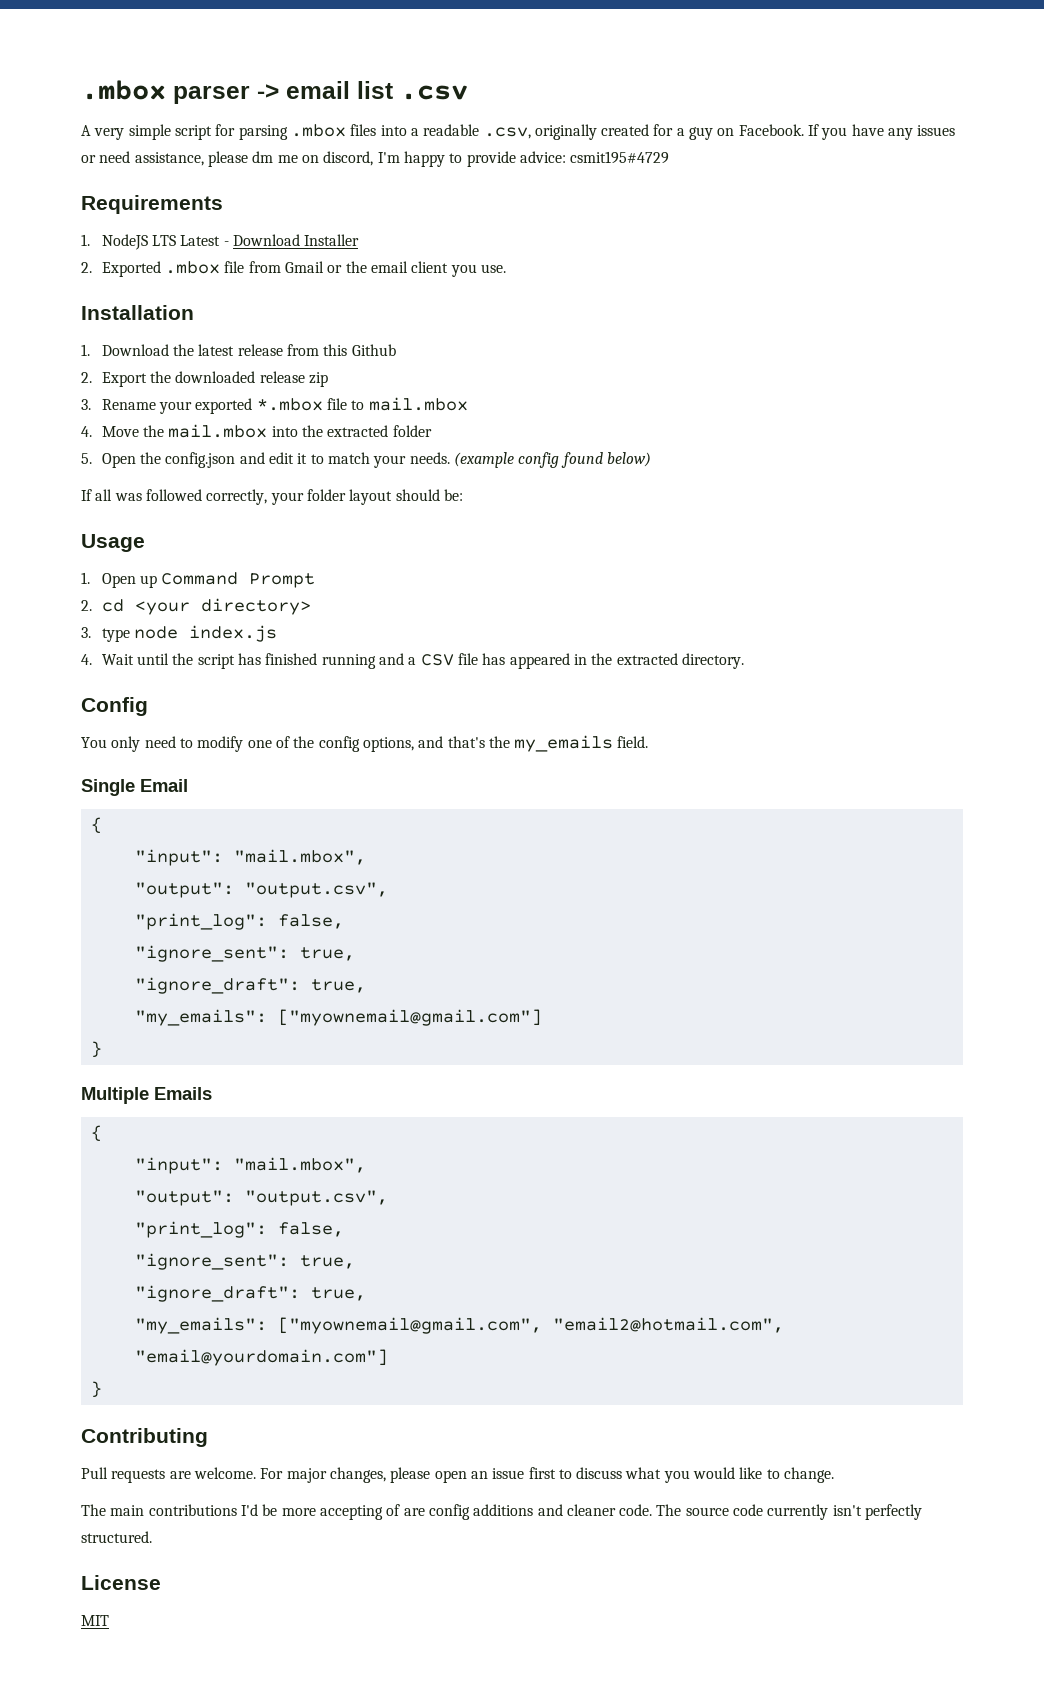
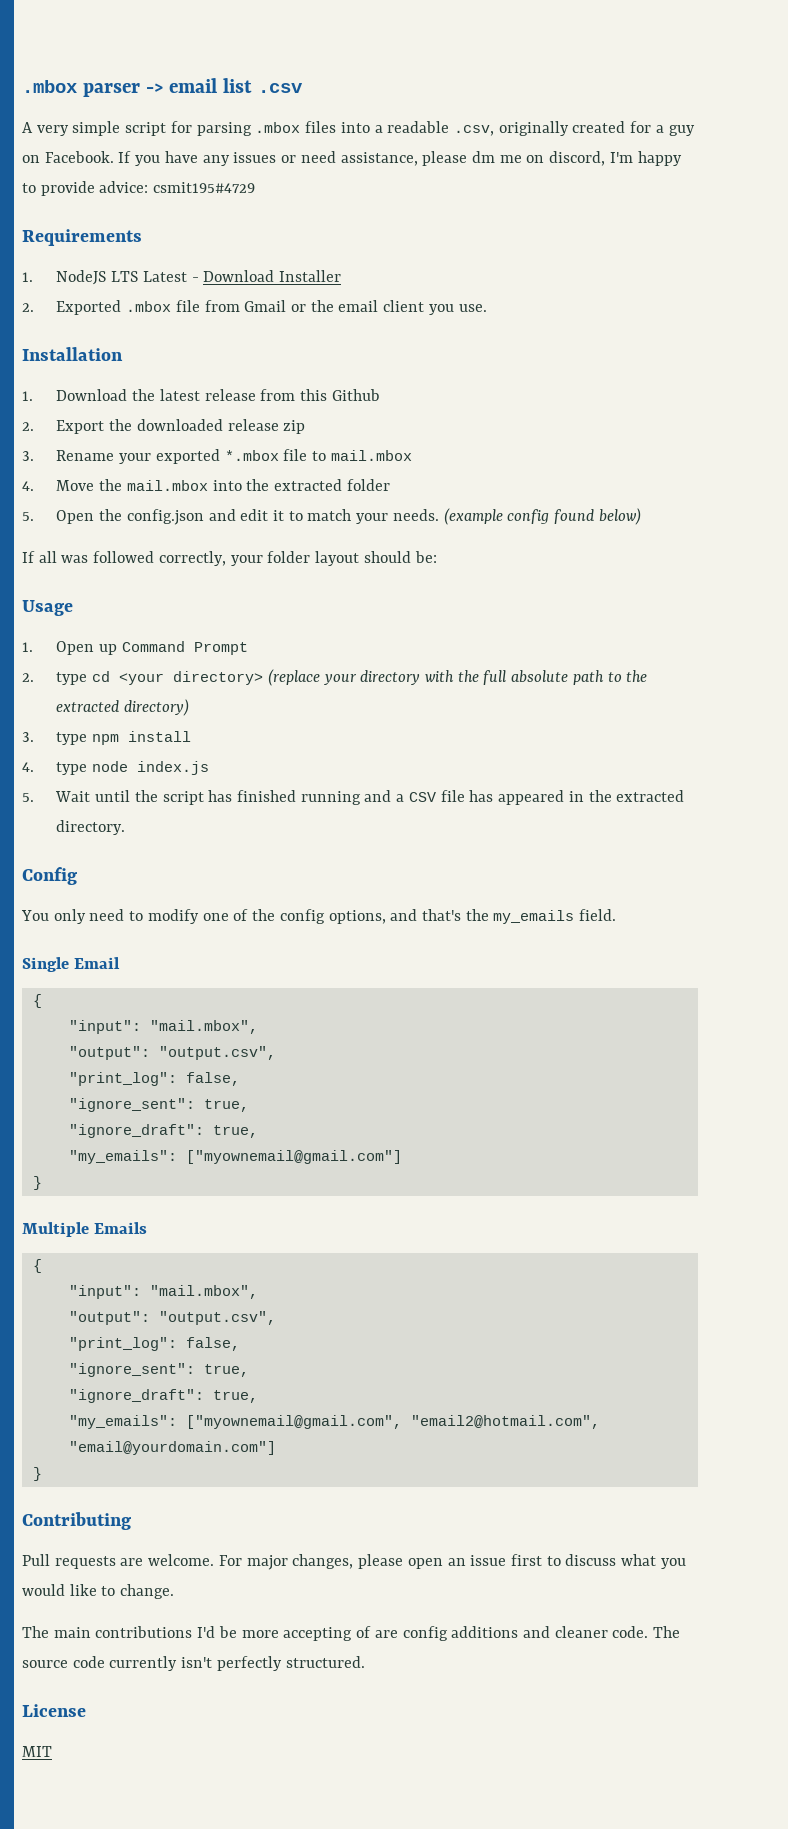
(92, 605) none -> [56,672,88,685] type
[81,627,91,638] // 3. -> [267,669,648,686] [56,699,190,716] [22,731,192,745] [22,762,34,772] (replace your directory with the full absolute path to the extracted directory) // 3. type npm install // 4.
[81,654,92,665] 4. -> [22,793,34,802] 5.

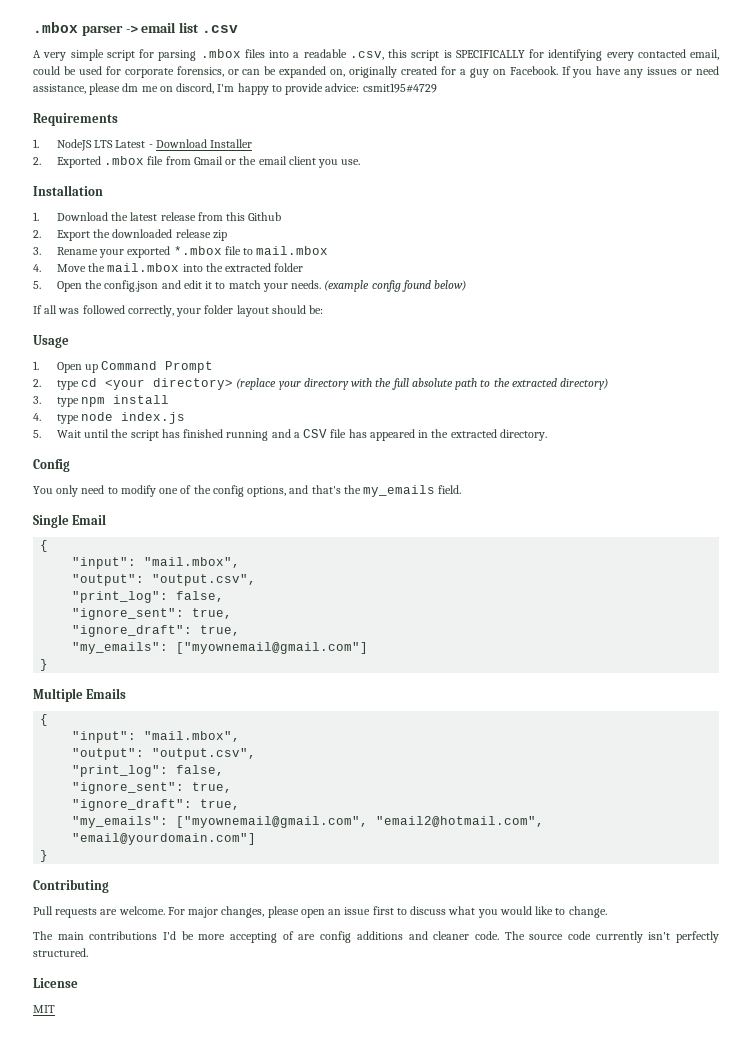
(494, 130) none -> [388,49,719,61] [33,66,346,78] this script is SPECIFICALLY for identifying every contacted email, could be used for corporate forensics, or can be expanded on,

